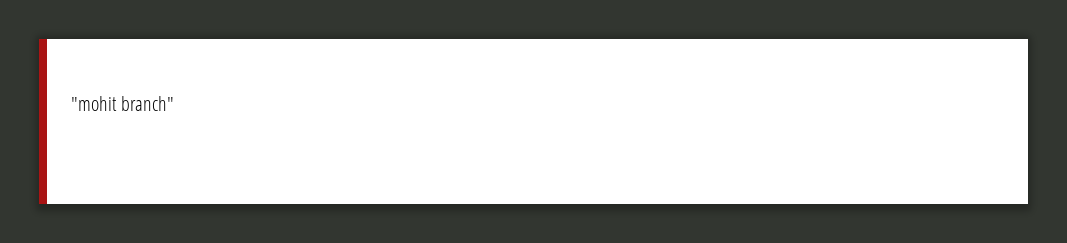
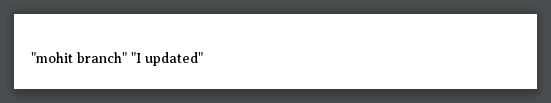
(175, 103) none -> [131,52,203,66] "I updated"

